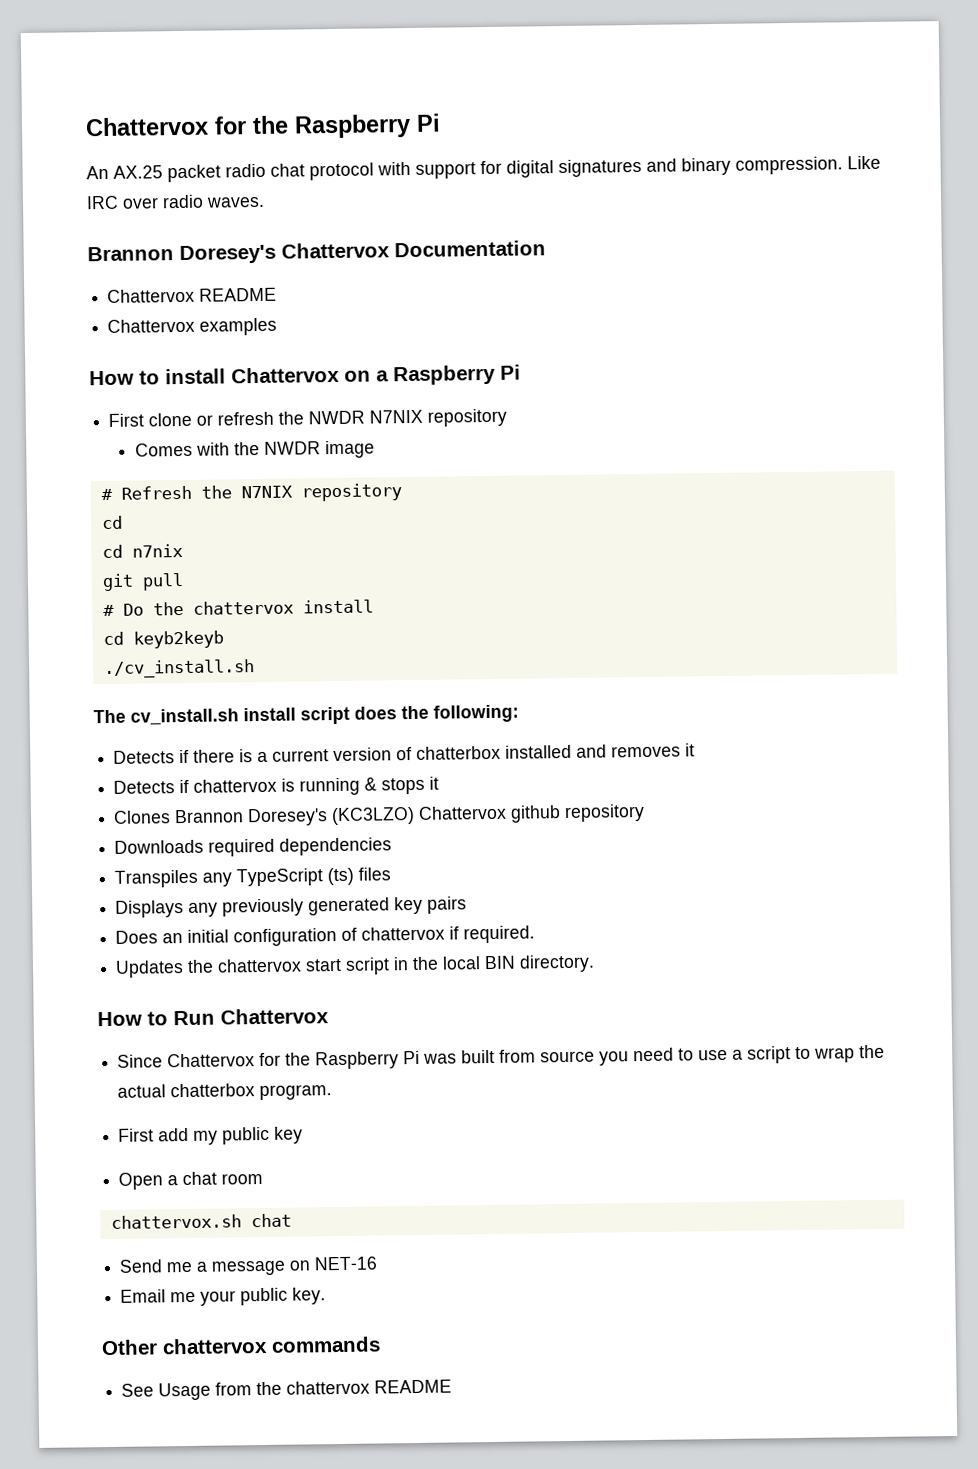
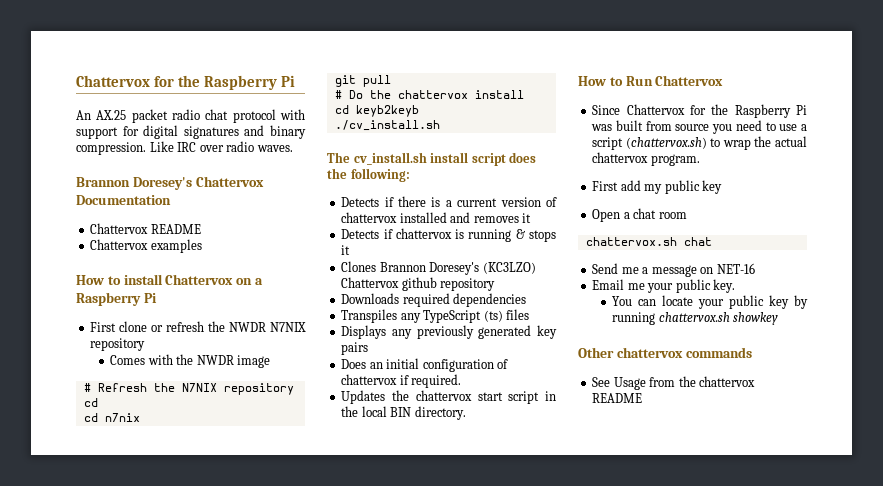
[416,745,502,760] chatterbox -> [341,212,398,223] chattervox
(792, 1055) none -> [625,137,707,149] (chattervox.sh)
[170,1083,256,1098] chatterbox -> [592,152,649,163] chattervox
(327, 1296) none -> [612,295,808,309] [612,312,779,325] // You can locate your public key by running chattervox.sh showkey

